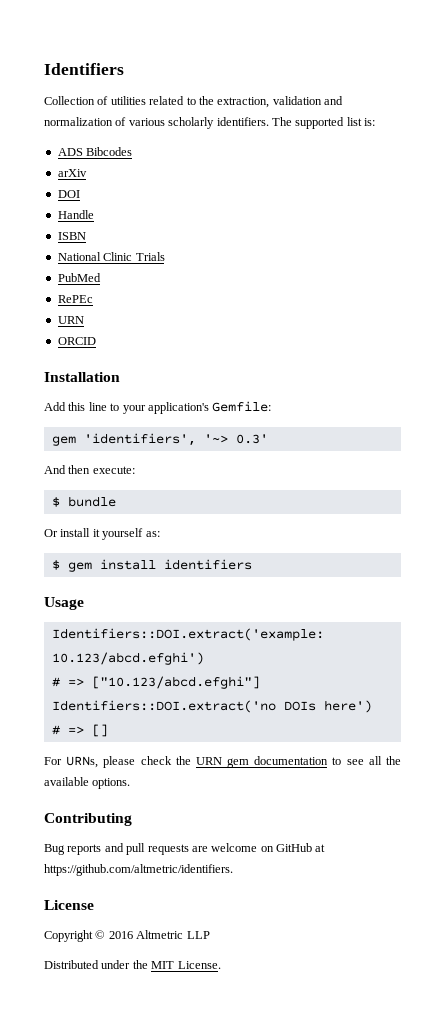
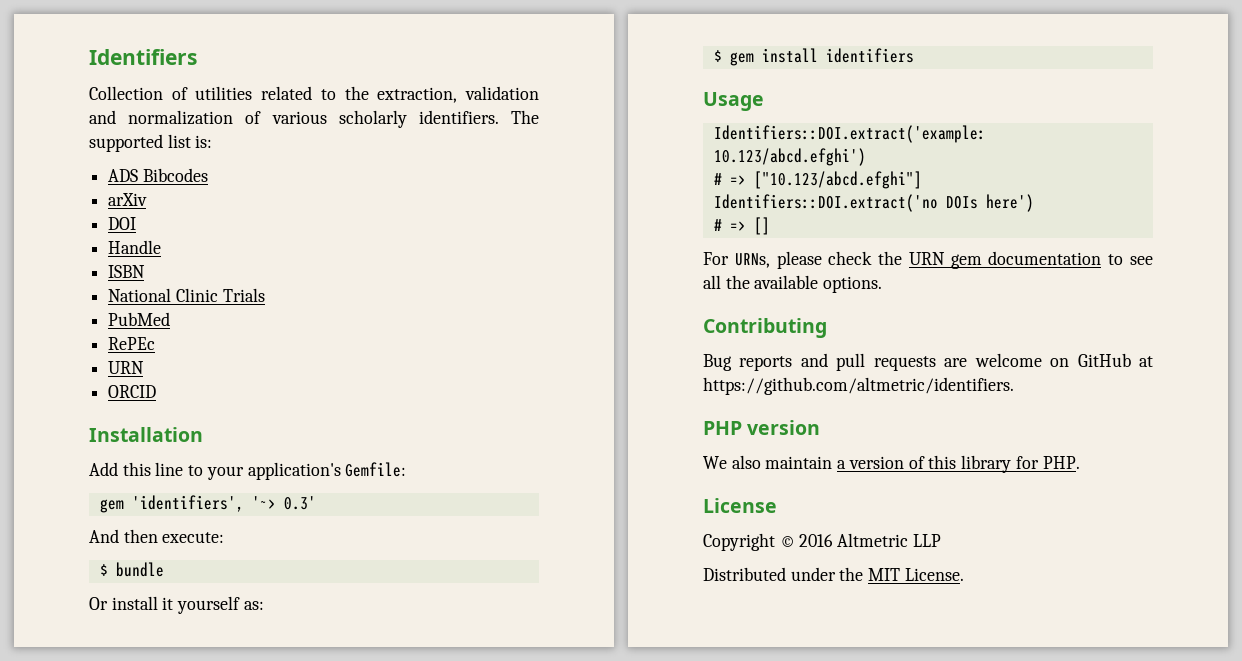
(233, 870) none -> [703,420,821,435] [703,455,1080,473] // PHP version // We also maintain a version of this library for PHP.

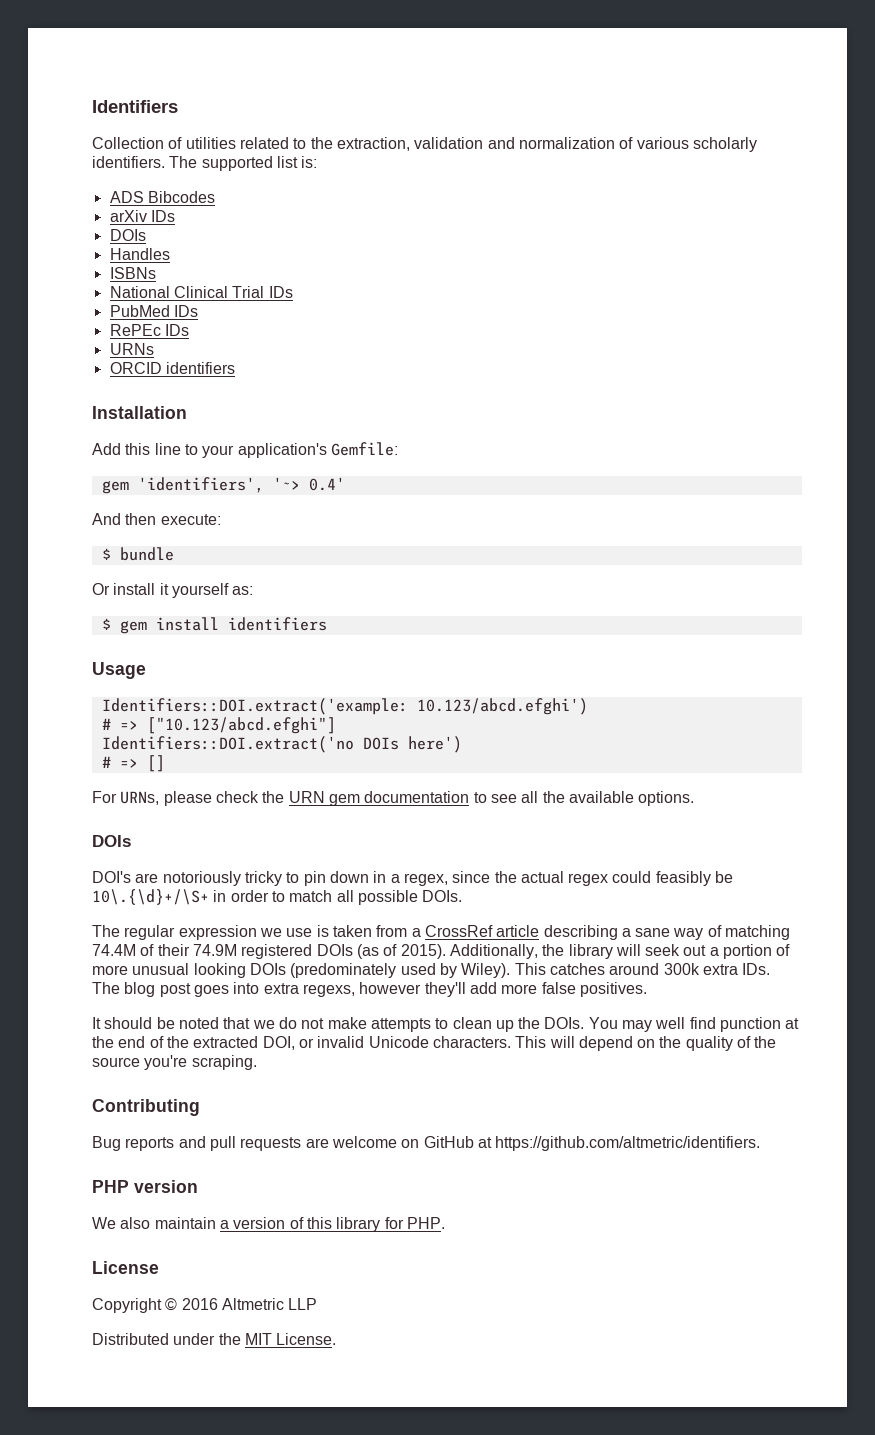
[108,217,137,230] [108,240,162,254] [108,265,146,278] [108,288,265,302] // DOI // Handle // ISBN // National Clinic Trials -> [150,210,175,222] [109,229,146,241] [109,248,170,260] [109,267,156,279] [109,286,293,298] IDs // DOIs // Handles // ISBNs // National Clinical Trial IDs
(171, 319) none -> [173,305,198,317] IDs
[108,361,145,374] // URN -> [164,324,189,336] [109,343,154,355] IDs // URNs
(157, 391) none -> [165,362,235,374] identifiers
[283,496,316,510] 0.3' -> [308,477,345,491] 0.4'
(883, 284) none -> [92,835,131,847] [92,871,734,886] [92,889,463,905] [92,925,791,940] [92,944,791,959] [92,963,771,978] [92,982,647,997] [92,1017,800,1032] [92,1036,777,1051] [92,1055,257,1070] // DOIs // DOI's are notoriously tricky to pin down in a regex, since the actual regex could feasibly be 10\.{\d}+/\S+ in order to match all possible DOIs. // The regular expression we use is taken from a CrossRef article describing a sane way of matching 74.4M of their 74.9M registered DOIs (as of 2015). Additionally, the library will seek out a portion of more unusual looking DOIs (predominately used by Wiley). This catches around 300k extra IDs. The blog post goes into extra regexs, however they'll add more false positives. // It should be noted that we do not make attempts to clean up the DOIs. You may well find punction at the end of the extracted DOI, or invalid Unicode characters. This will depend on the quality of the source you're scraping.

